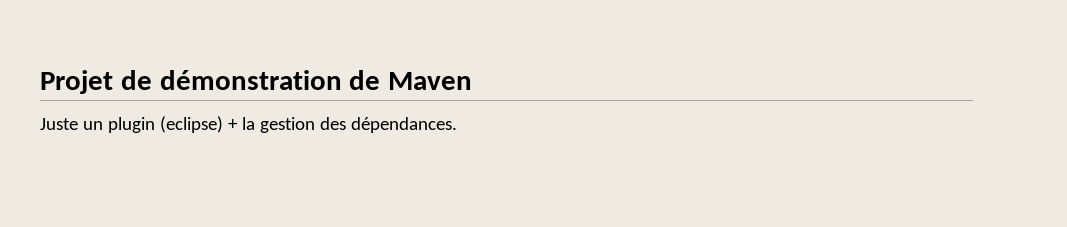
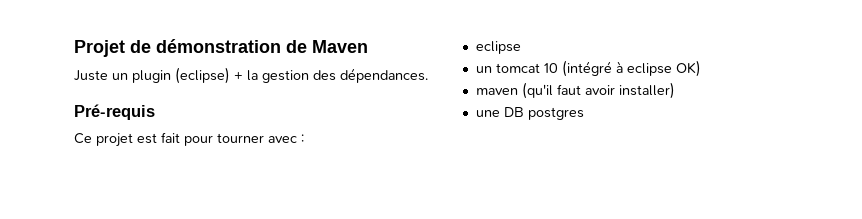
(457, 125) none -> [74,104,155,120] [74,132,304,147] [475,41,521,54] [475,60,701,77] [475,82,675,99] [475,107,584,120] // Pré-requis // Ce projet est fait pour tourner avec : // eclipse // un tomcat 10 (intégré à eclipse OK) // maven (qu'il faut avoir installer) // une DB postgres

